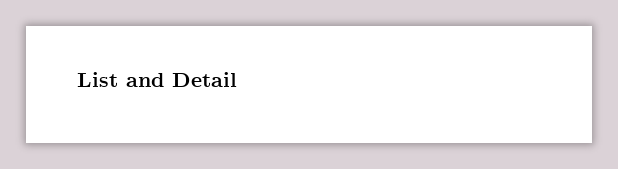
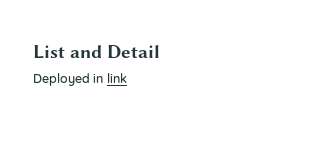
(237, 79) none -> [33,73,127,86] // Deployed in link

